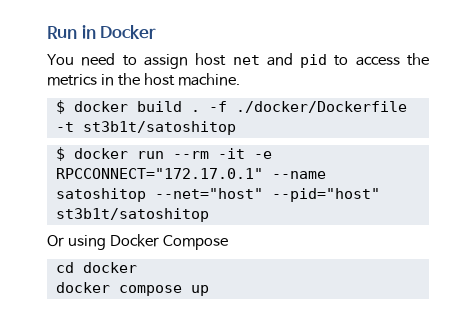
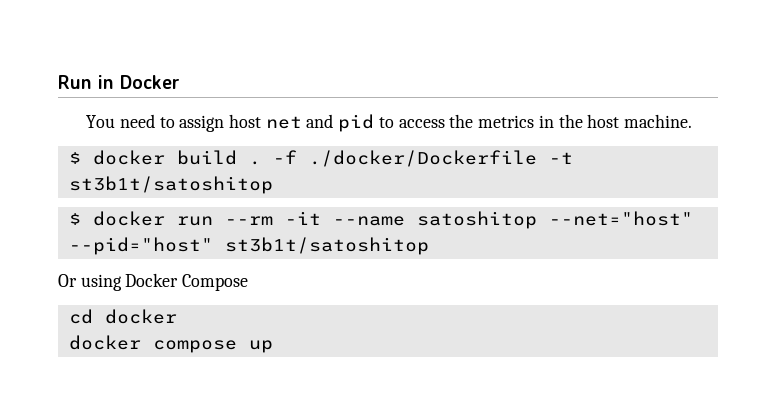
[253,151,272,159] [55,168,263,179] -e RPCCONNECT="172.17.0.1" -> (321, 218) none

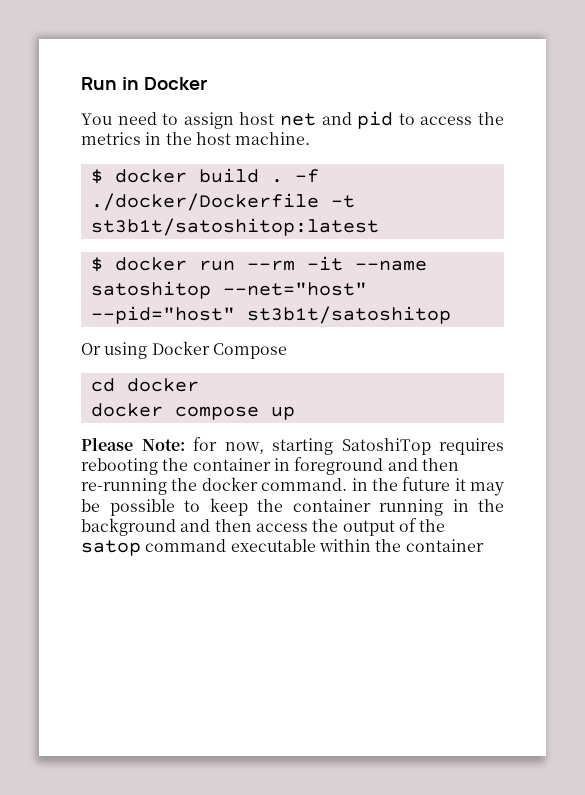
[68,176,273,194] st3b1t/satoshitop -> [90,218,379,236] st3b1t/satoshitop:latest
(273, 346) none -> [81,437,504,455] [81,457,459,475] [81,477,504,496] [81,498,504,516] [81,518,446,536] [81,539,484,556] // Please Note: for now, starting SatoshiTop requires rebooting the container in foreground and then re-running the docker command. in the future it may be possible to keep the container running in the background and then access the output of the satop command executable within the container

